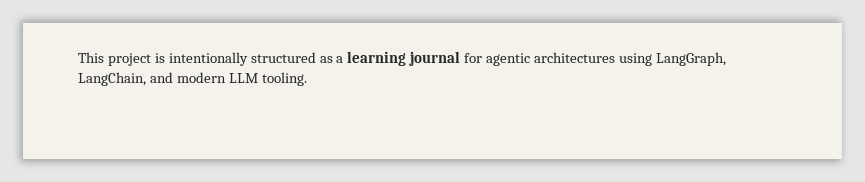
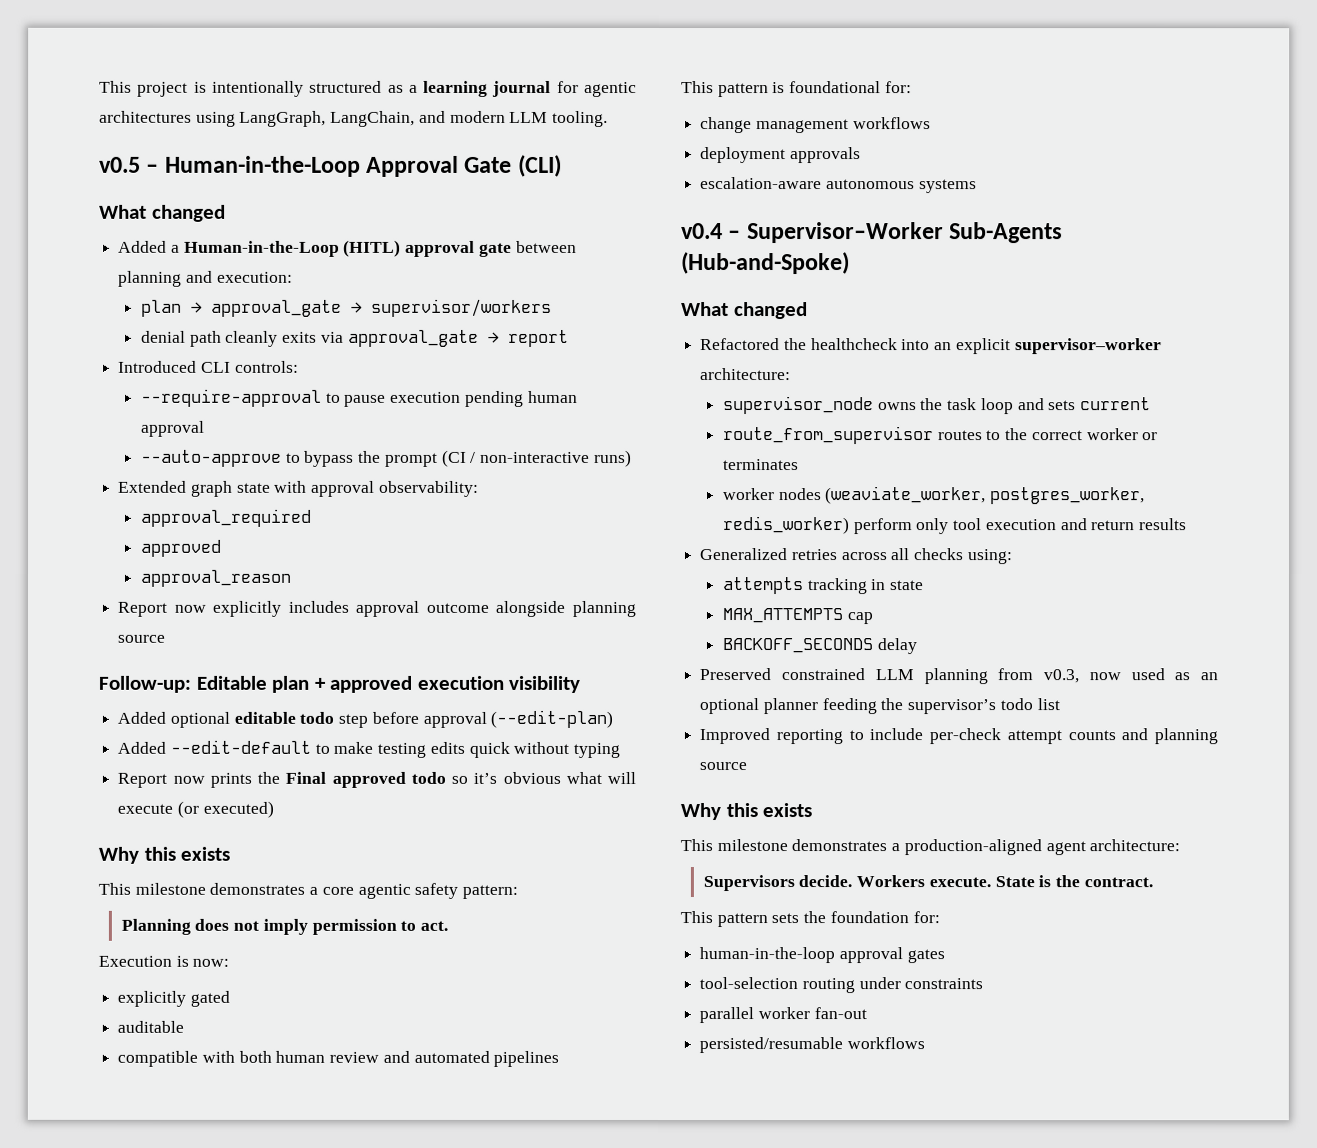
(307, 79) none -> [99,154,562,177] [99,204,226,222] [118,239,577,257] [118,270,293,287] [140,298,552,317] [140,329,569,347] [118,360,299,373] [140,388,578,407] [140,420,205,437] [140,449,632,467] [118,480,479,497] [140,508,312,527] [140,539,222,557] [139,569,292,587] [117,600,636,617] [117,634,166,643] [98,675,581,693] [117,709,614,728] [117,739,621,758] [117,771,636,788] [117,800,274,818] [98,846,231,864] [98,882,519,899] [120,918,449,935] [98,955,230,967] [117,990,230,1007] [117,1020,185,1033] [117,1050,560,1067] [681,81,912,98] [700,117,931,134] [700,147,861,164] [700,177,977,194] [681,222,1064,244] [681,252,850,275] [681,302,808,320] [700,338,1162,355] [700,368,792,381] [722,396,1151,415] [722,426,1159,445] [722,459,799,471] [722,486,1146,505] [722,516,1187,535] [700,548,1013,565] [721,577,924,595] [721,608,873,625] [721,638,917,655] [699,668,1218,685] [699,698,1060,715] [699,728,1218,745] [699,762,748,771] [680,803,813,821] [680,839,1181,856] [702,875,1153,892] [680,911,940,928] [699,947,945,964] [699,977,984,994] [699,1007,867,1024] [699,1037,925,1054] // v0.5 – Human-in-the-Loop Approval Gate (CLI) // What changed // Added a Human-in-the-Loop (HITL) approval gate between planning and execution: // plan → approval_gate → supervisor/workers // denial path cleanly exits via approval_gate → report // Introduced CLI controls: // --require-approval to pause execution pending human approval // --auto-approve to bypass the prompt (CI / non-interactive runs) // Extended graph state with approval observability: // approval_required // approved // approval_reason // Report now explicitly includes approval outcome alongside planning source // Follow-up: Editable plan + approved execution visibility // Added optional editable todo step before approval (--edit-plan) // Added --edit-default to make testing edits quick without typing // Report now prints the Final approved todo so it’s obvious what will execute (or executed) // Why this exists // This milestone demonstrates a core agentic safety pattern: // Planning does not imply permission to act. // Execution is now: // explicitly gated // auditable // compatible with both human review and automated pipelines // This pattern is foundational for: // change management workflows // deployment approvals // escalation-aware autonomous systems // v0.4 – Supervisor–Worker Sub-Agents (Hub-and-Spoke) // What changed // Refactored the healthcheck into an explicit supervisor–worker architecture: // supervisor_node owns the task loop and sets current // route_from_supervisor routes to the correct worker or terminates // worker nodes (weaviate_worker, postgres_worker, redis_worker) perform only tool execution and return results // Generalized retries across all checks using: // attempts tracking in state // MAX_ATTEMPTS cap // BACKOFF_SECONDS delay // Preserved constrained LLM planning from v0.3, now used as an optional planner feeding the supervisor’s todo list // Improved reporting to include per-check attempt counts and planning source // Why this exists // This milestone demonstrates a production-aligned agent architecture: // Supervisors decide. Workers execute. State is the contract. // This pattern sets the foundation for: // human-in-the-loop approval gates // tool-selection routing under constraints // parallel worker fan-out // persisted/resumable workflows

